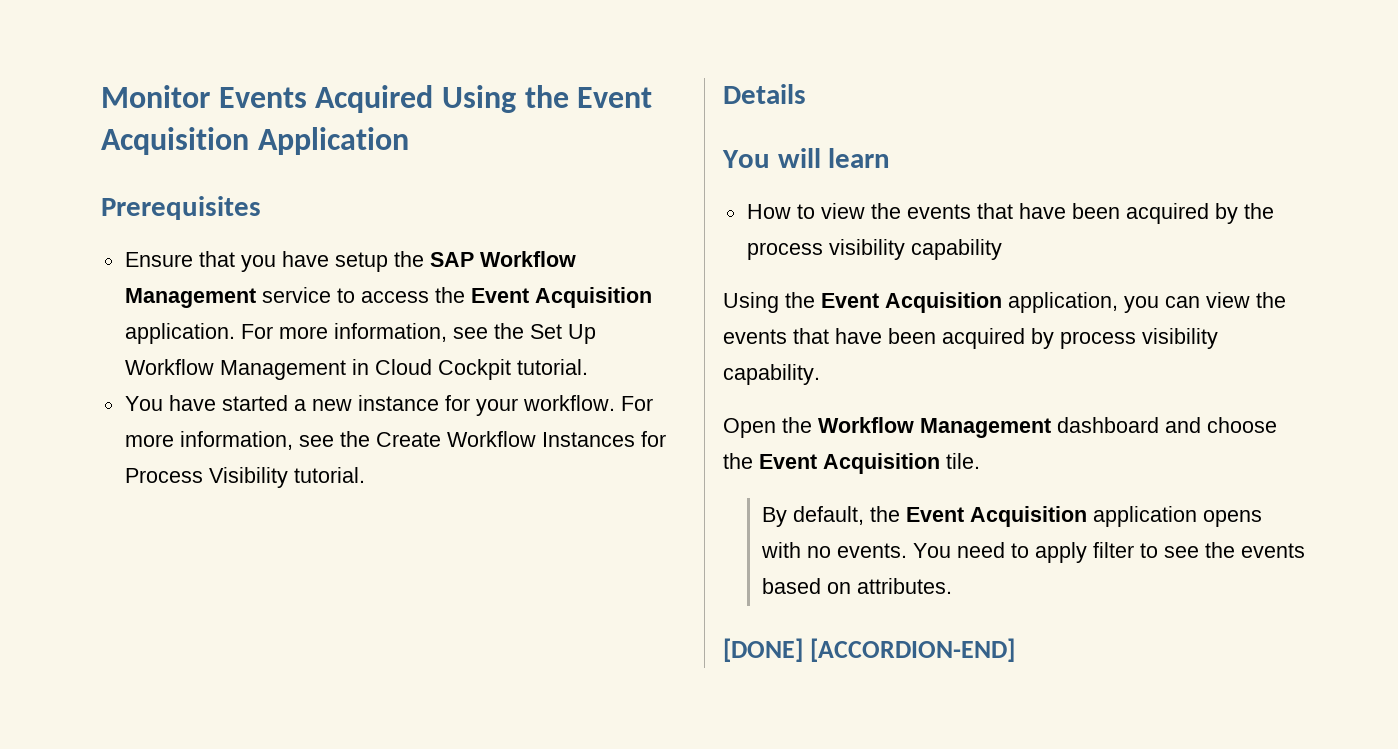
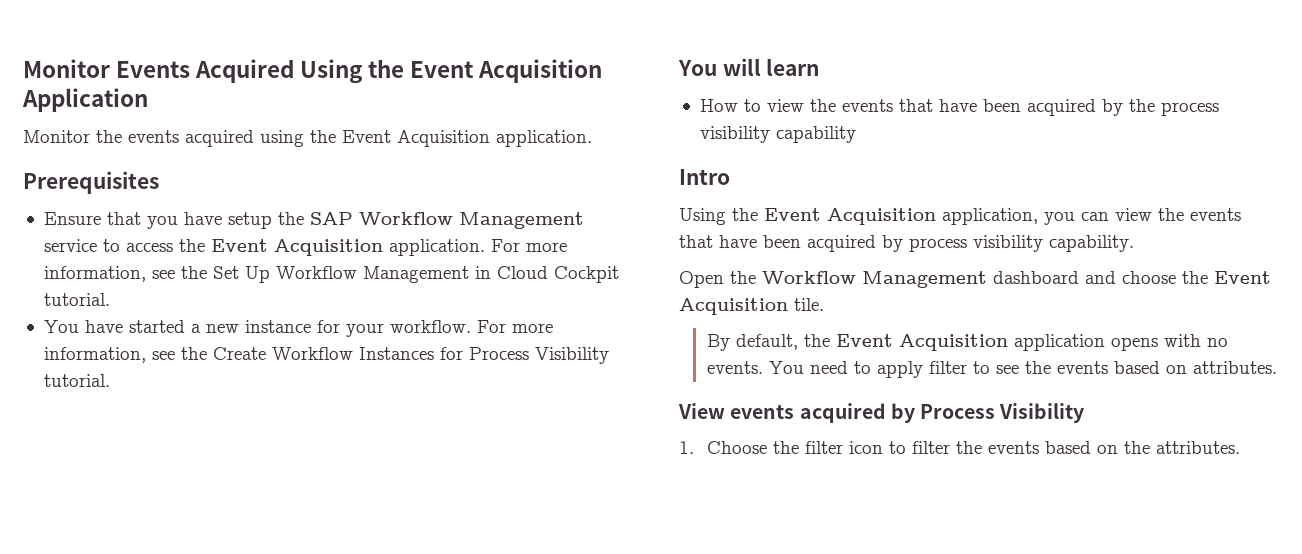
(409, 141) none -> [23,130,592,147] // Monitor the events acquired using the Event Acquisition application.
[723,84,806,104] // Details -> (110, 380) none
(1002, 249) none -> [679,169,730,185] // Intro
[723,638,1015,662] [DONE] [ACCORDION-END] -> [678,403,1085,423] [679,441,1240,454] View events acquired by Process Visibility // 1. Choose the filter icon to filter the events based on the attributes.

